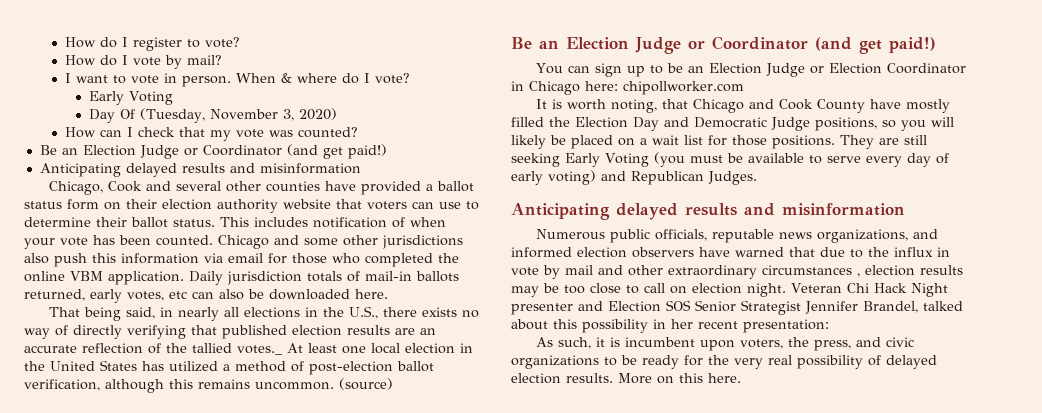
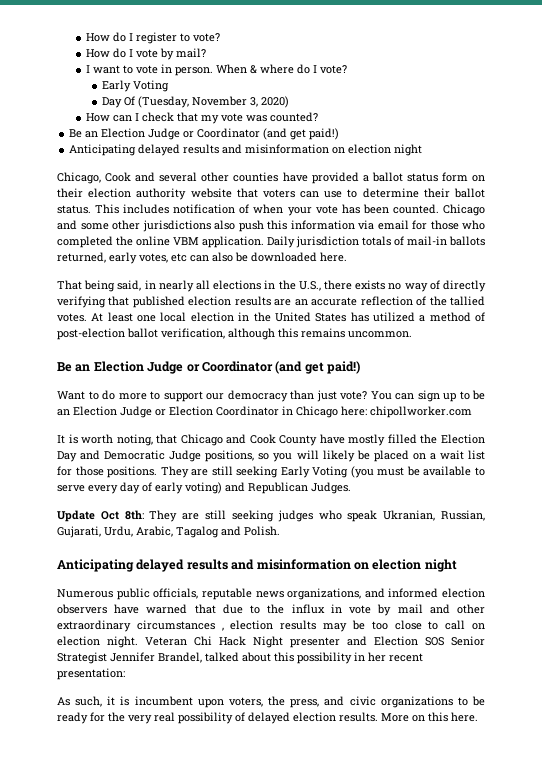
(361, 168) none -> [332,144,423,156] on election night
[237,345,282,355] votes._ -> [57,313,87,322] votes.
[339,378,393,390] [511,36,936,54] (source) // Be an Election Judge or Coordinator (and get paid!) // -> [57,361,360,374] [57,390,367,402] // Be an Election Judge or Coordinator (and get paid!) // Want to do more to support our democracy than just vote?
[511,203,905,220] // Anticipating delayed results and misinformation -> [57,510,485,522] [57,526,280,538] [57,559,457,572] // Update Oct 8th: They are still seeking judges who speak Ukranian, Russian, Gujarati, Urdu, Arabic, Tagalog and Polish. // Anticipating delayed results and misinformation on election night

